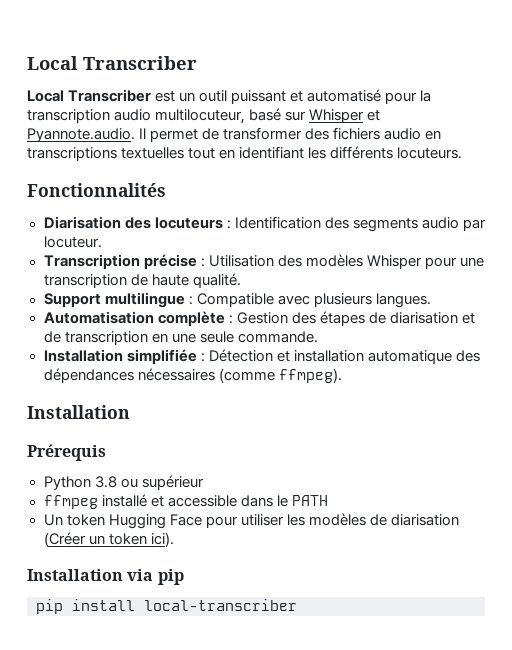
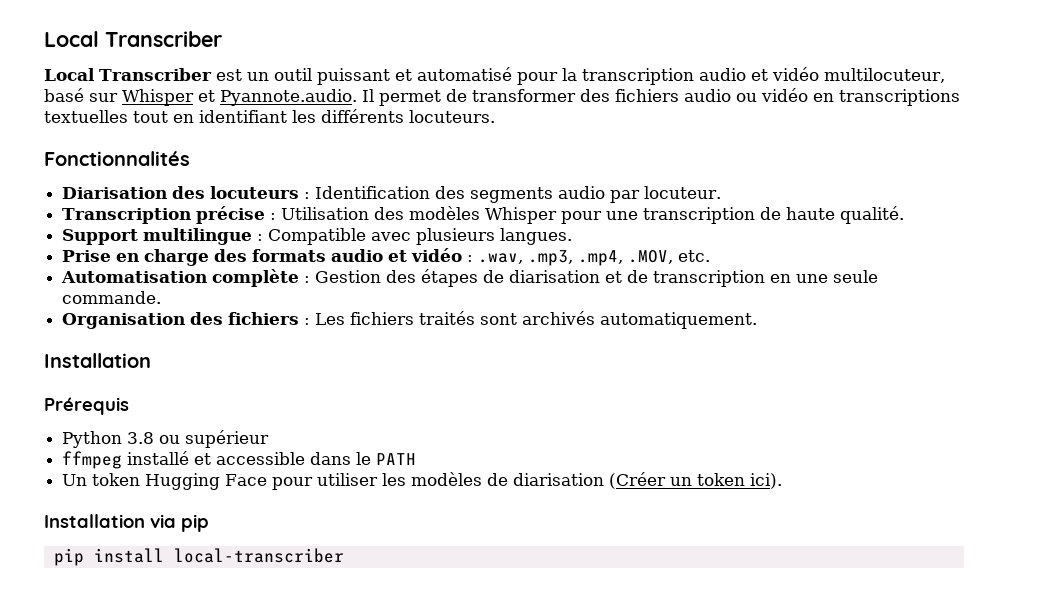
(152, 115) none -> [750,67,819,81] et vidéo
(422, 134) none -> [736,88,808,102] ou vidéo
(431, 300) none -> [62,248,711,266] // Prise en charge des formats audio et vidéo : .wav, .mp3, .mp4, .MOV, etc.
[43,349,480,364] [43,368,342,383] Installation simplifiée : Détection et installation automatique des dépendances nécessaires (comme ffmpeg). -> [62,311,758,329] Organisation des fichiers : Les fichiers traités sont archivés automatiquement.

